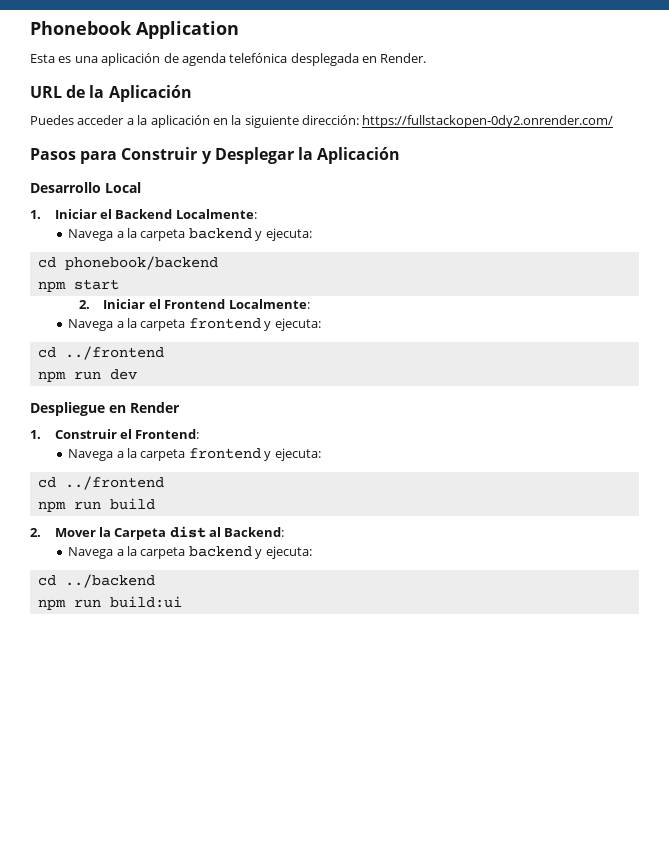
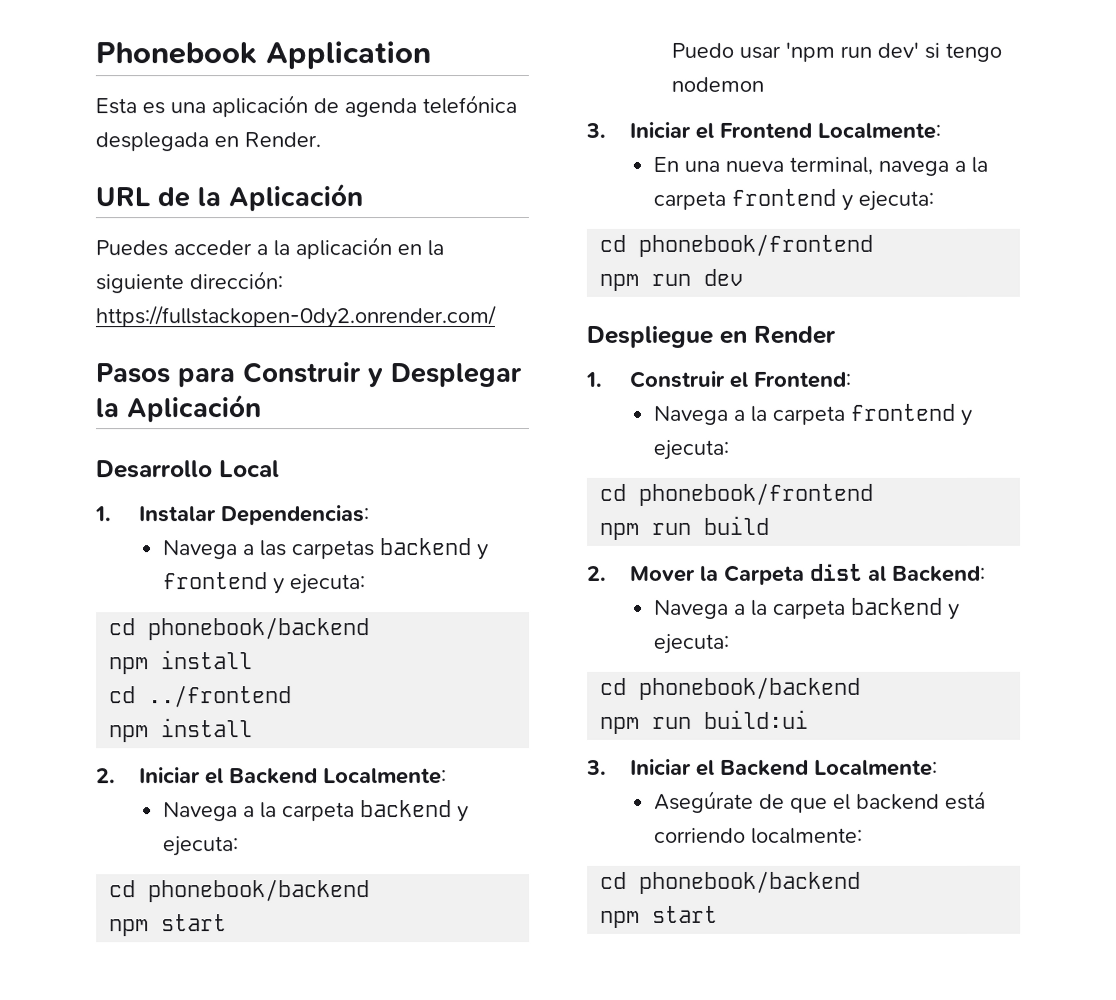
(41, 214) none -> [138,505,370,526] [162,538,489,561] [162,572,366,595] [109,617,371,641] [109,650,254,675] [109,685,293,708] [109,718,254,743] [96,768,116,784] Instalar Dependencias: // Navega a las carpetas backend y frontend y ejecuta: // cd phonebook/backend // npm install // cd ../frontend // npm install // 2.
[78,300,90,309] 2. -> [671,41,1003,62] [671,76,765,92] [585,122,606,138] Puedo usar 'npm run dev' si tengo nodemon // 3.
[68,318,321,331] [37,346,164,360] Navega a la carpeta frontend y ejecuta: // cd ../frontend -> [652,156,988,176] [652,188,934,211] [599,233,874,257] En una nueva terminal, navega a la carpeta frontend y ejecuta: // cd phonebook/frontend
[64,476,164,490] ../frontend -> [638,482,875,506] phonebook/frontend
[64,574,155,588] ../backend -> [639,676,862,700] phonebook/backend
(182, 602) none -> [586,758,938,776] [653,790,986,813] [653,827,863,844] [600,870,862,894] [600,905,719,928] // 3. Iniciar el Backend Localmente: // Asegúrate de que el backend está corriendo localmente: // cd phonebook/backend // npm start

